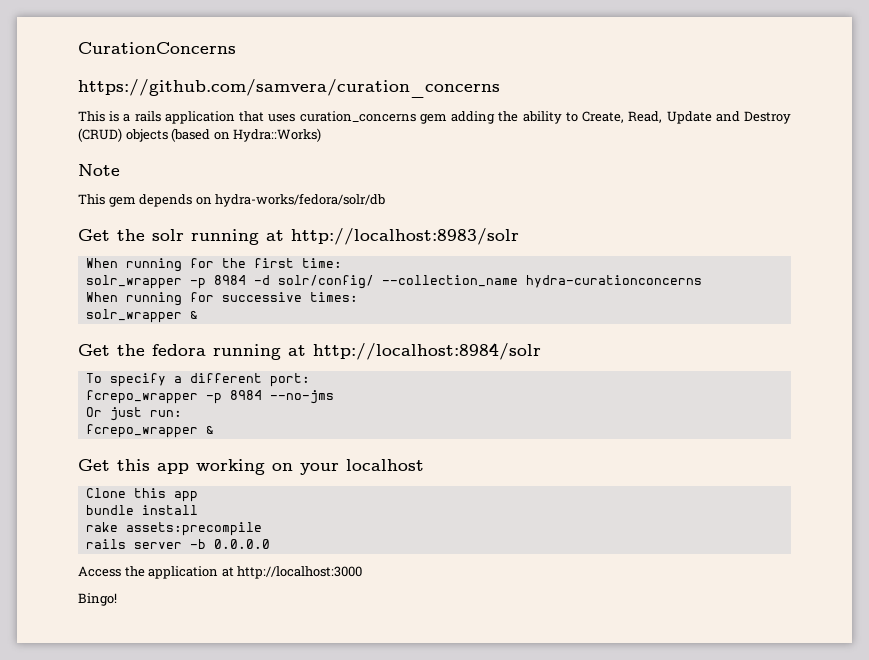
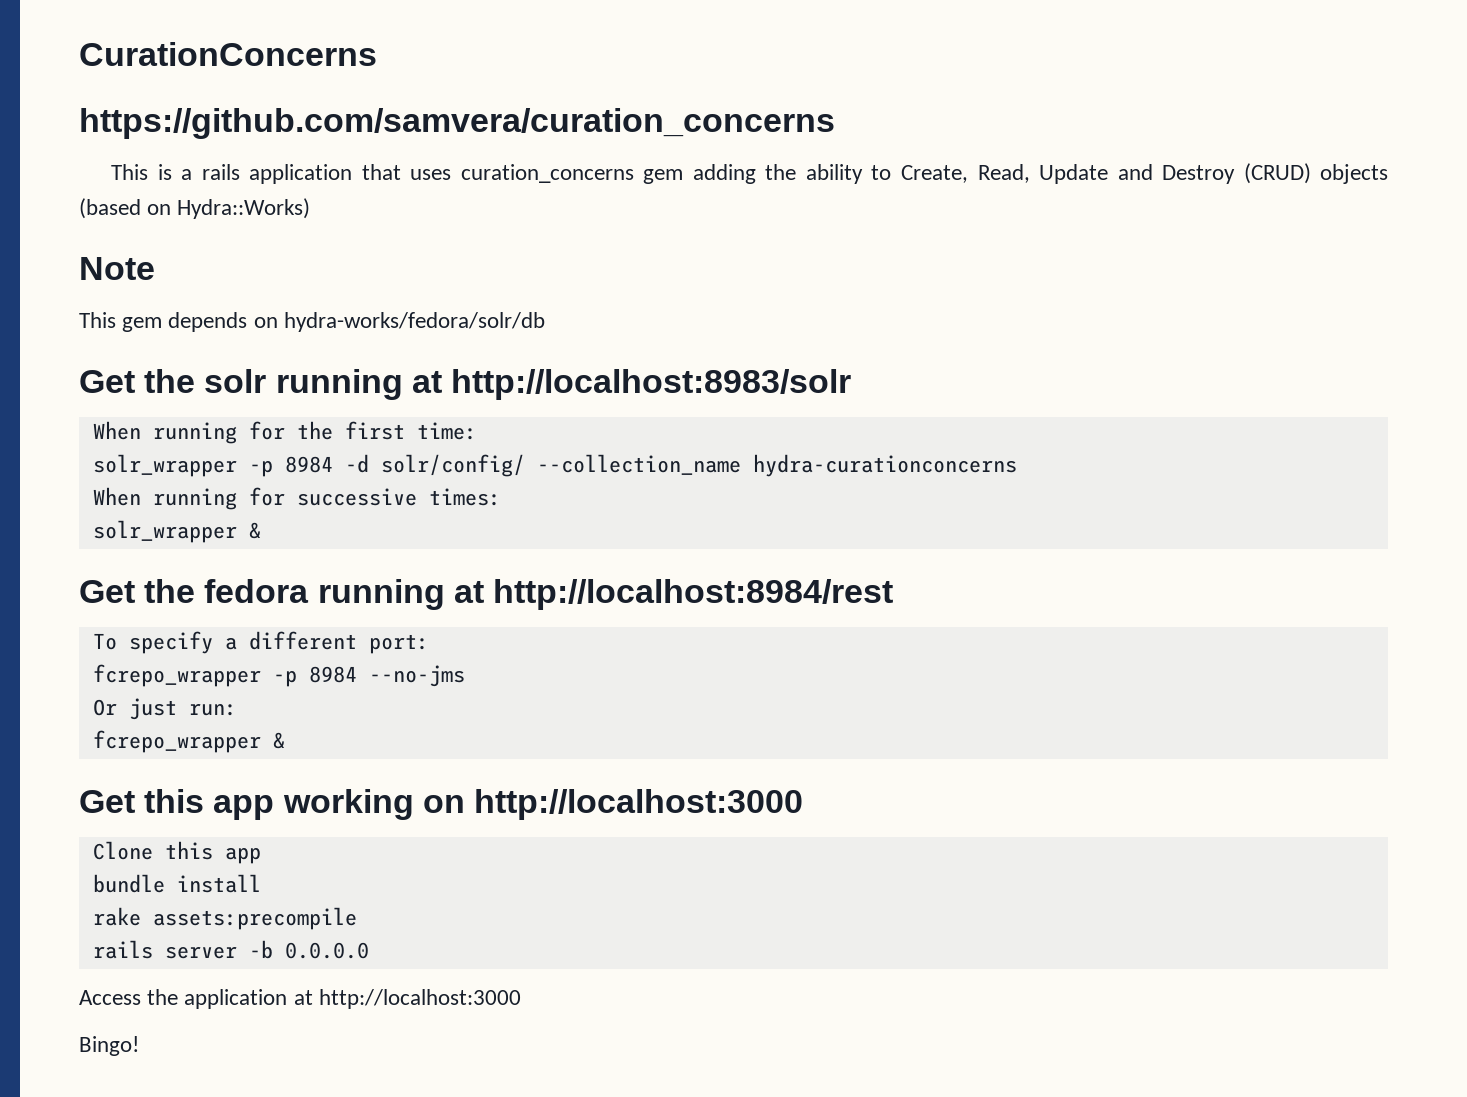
[313,343,541,360] http://localhost:8984/solr -> [492,579,893,610] http://localhost:8984/rest
[300,459,424,475] your localhost -> [473,789,803,820] http://localhost:3000

